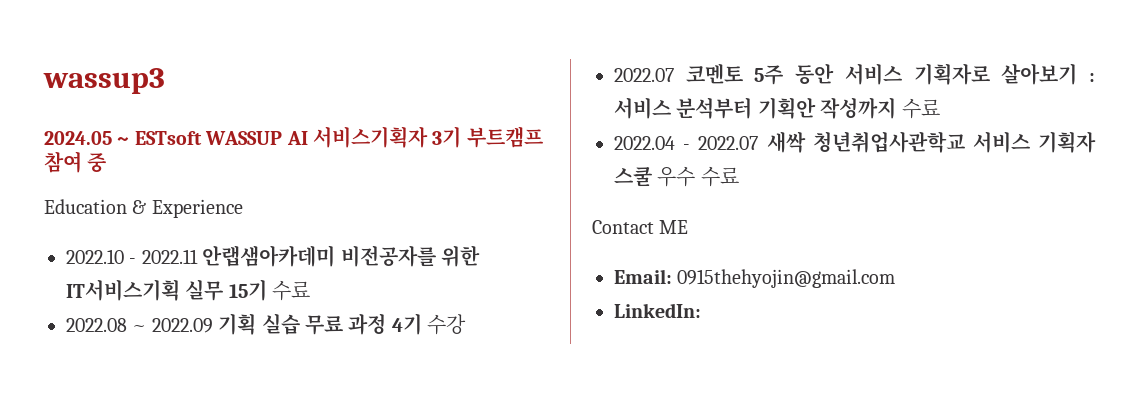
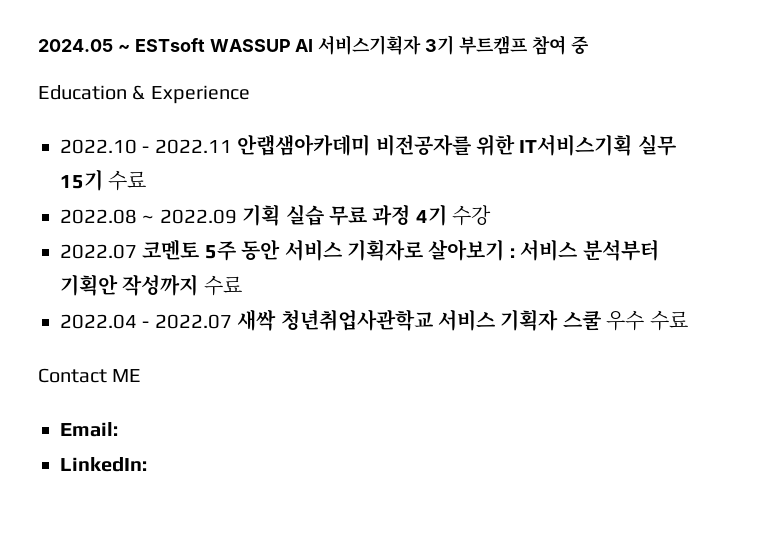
[43,68,165,94] wassup3 // -> (38, 45) none
[677,269,896,288] 0915thehyojin@gmail.com -> (118, 429) none

